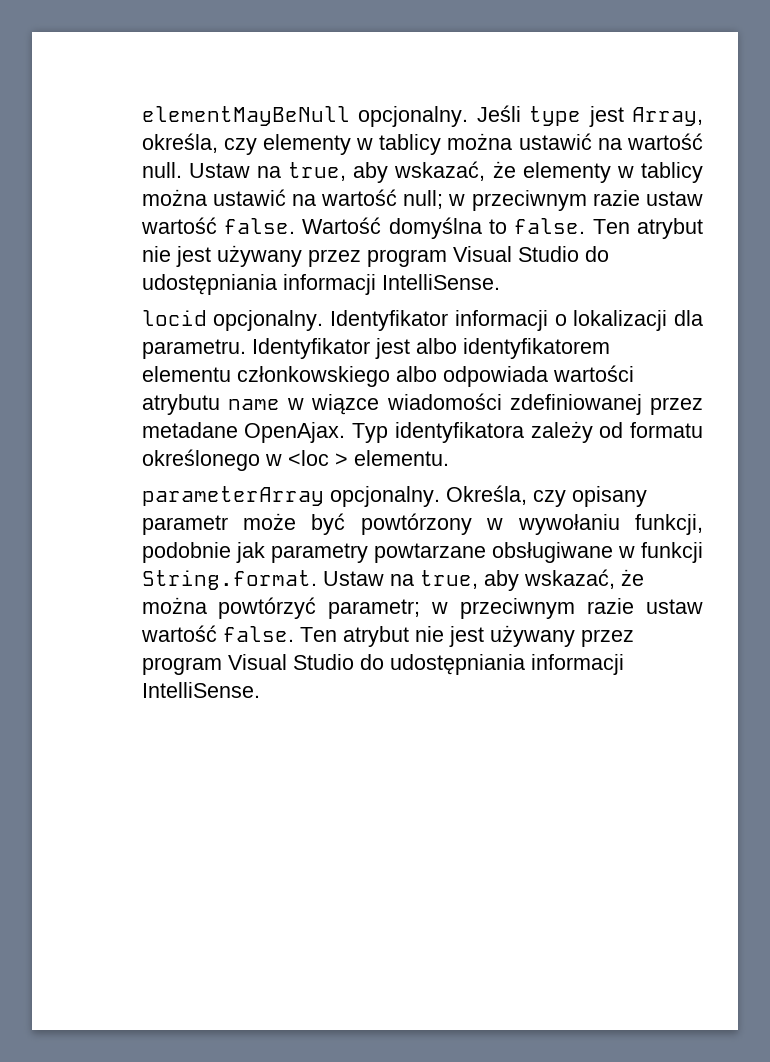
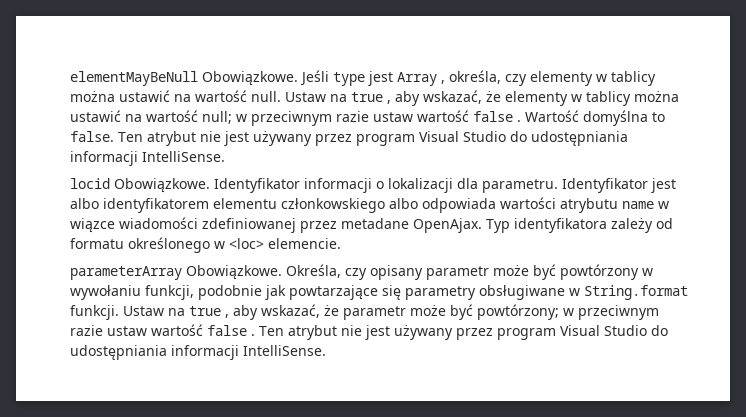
[358,106,469,127] opcjonalny. -> [201,71,298,86] Obowiązkowe.
[631,107,703,126] Array, -> [396,72,445,86] Array ,
[288,162,347,181] true, -> [350,92,391,104] true ,
[223,218,295,234] false. -> [472,111,521,122] false .
[213,310,324,331] opcjonalny. -> [113,178,210,193] Obowiązkowe.
[287,450,449,466] <loc > elementu. -> [228,238,341,249] <loc> elemencie.
[329,486,440,507] opcjonalny. -> [185,265,282,280] Obowiązkowe.
[270,542,703,563] [141,569,644,591] [141,597,703,619] [140,625,294,642] parametry powtarzane obsługiwane w funkcji String.format. Ustaw na true, aby wskazać, że można powtórzyć parametr; w przeciwnym razie ustaw wartość false. -> [288,285,688,300] [69,304,659,320] [69,324,255,336] powtarzające się parametry obsługiwane w String.format funkcji. Ustaw na true , aby wskazać, że parametr może być powtórzony; w przeciwnym razie ustaw wartość false .

